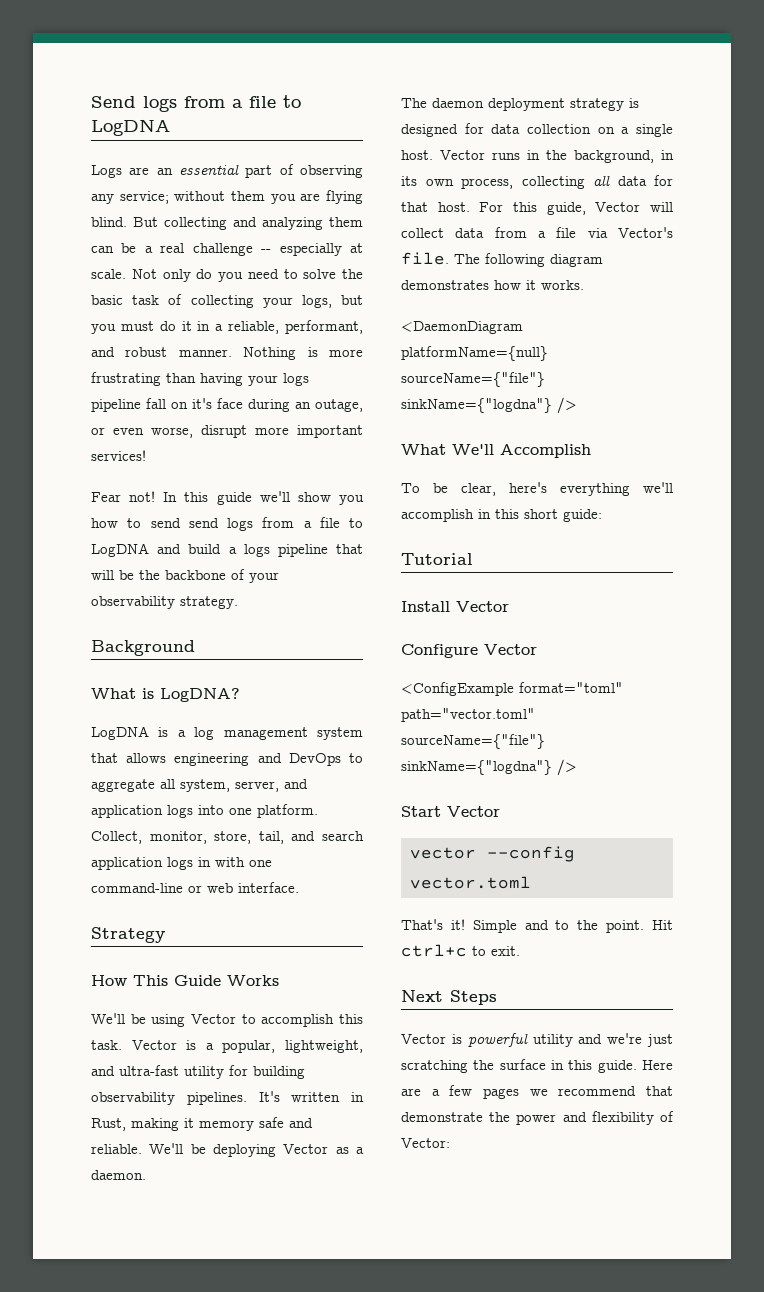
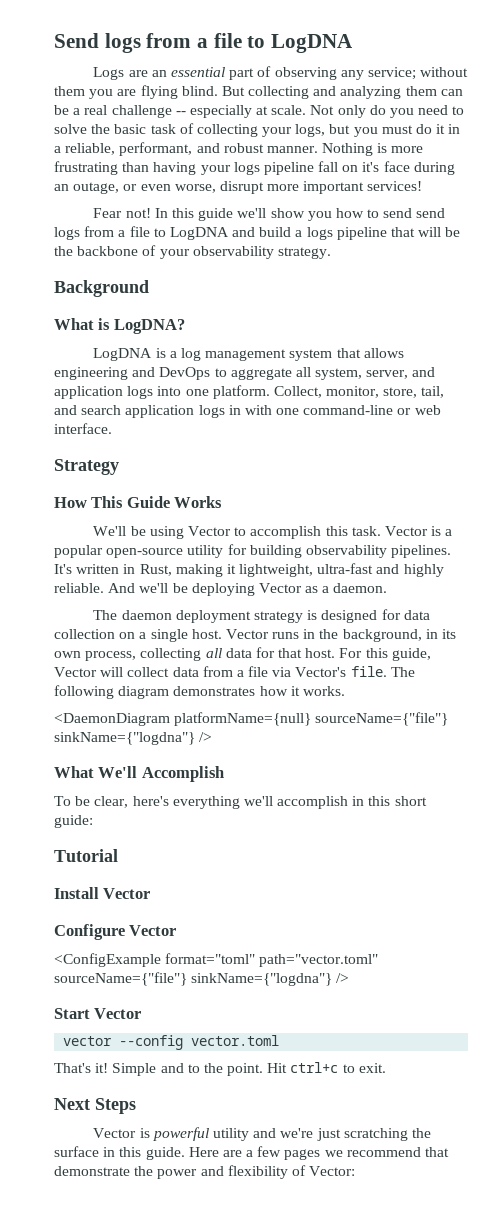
[222,1040,363,1053] [91,1065,179,1076] popular, lightweight, and ultra-fast -> [54,545,184,558] popular open-source
[199,1117,313,1131] [91,1143,184,1154] memory safe and reliable. We'll -> [239,563,444,577] [54,583,169,593] lightweight, ultra-fast and highly reliable. And we'll

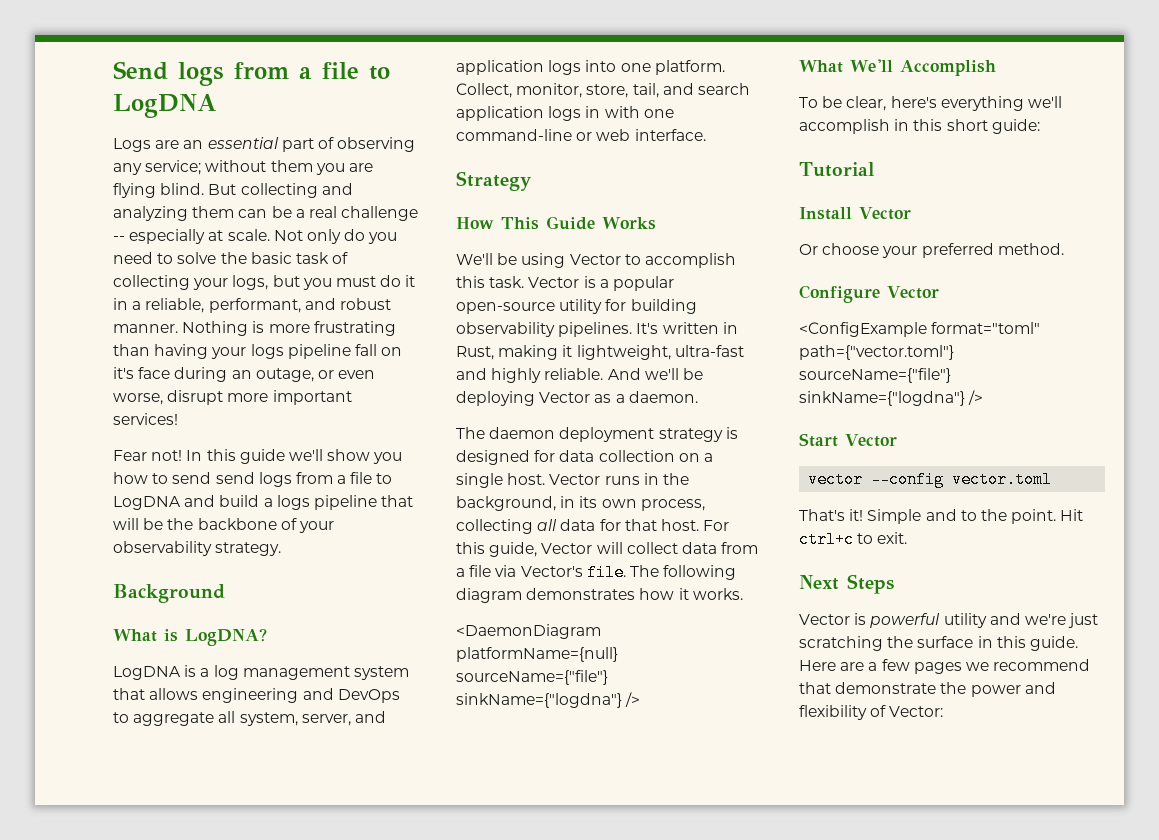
(151, 893) none -> [799,243,1064,258] // Or choose your preferred method.
[259,954,379,967] path="vector.toml" -> [799,345,954,360] path={"vector.toml"}

